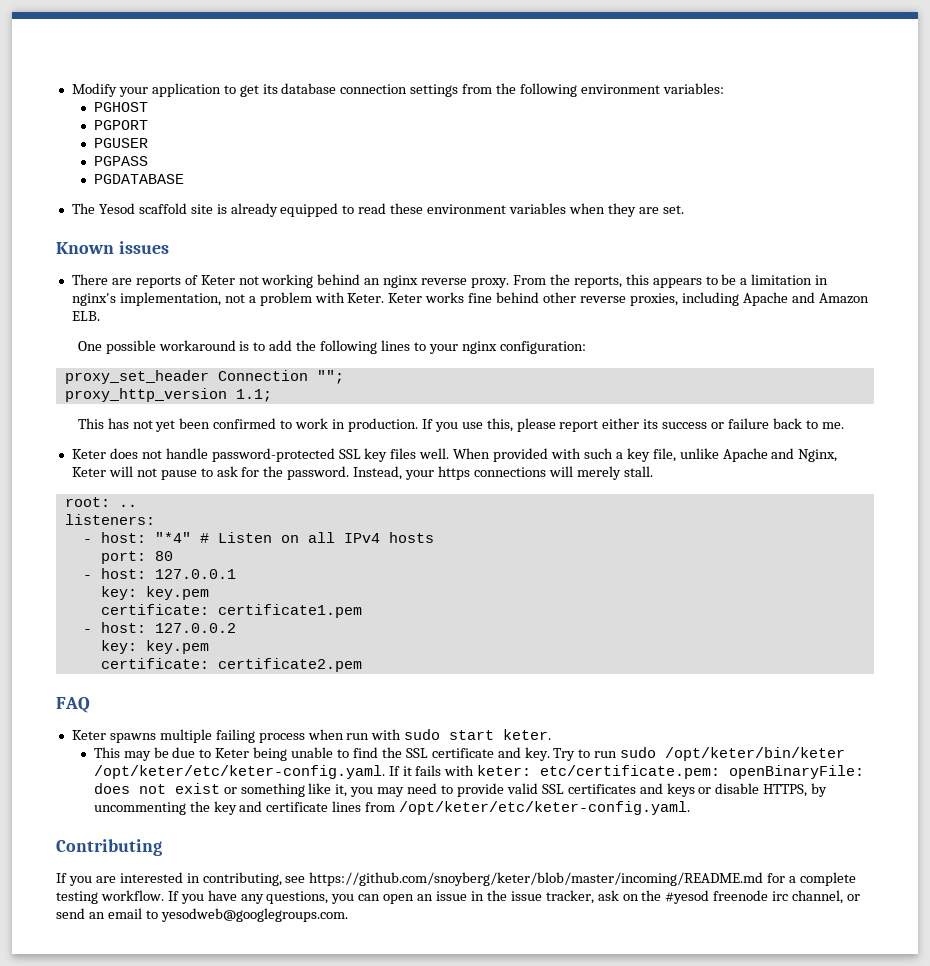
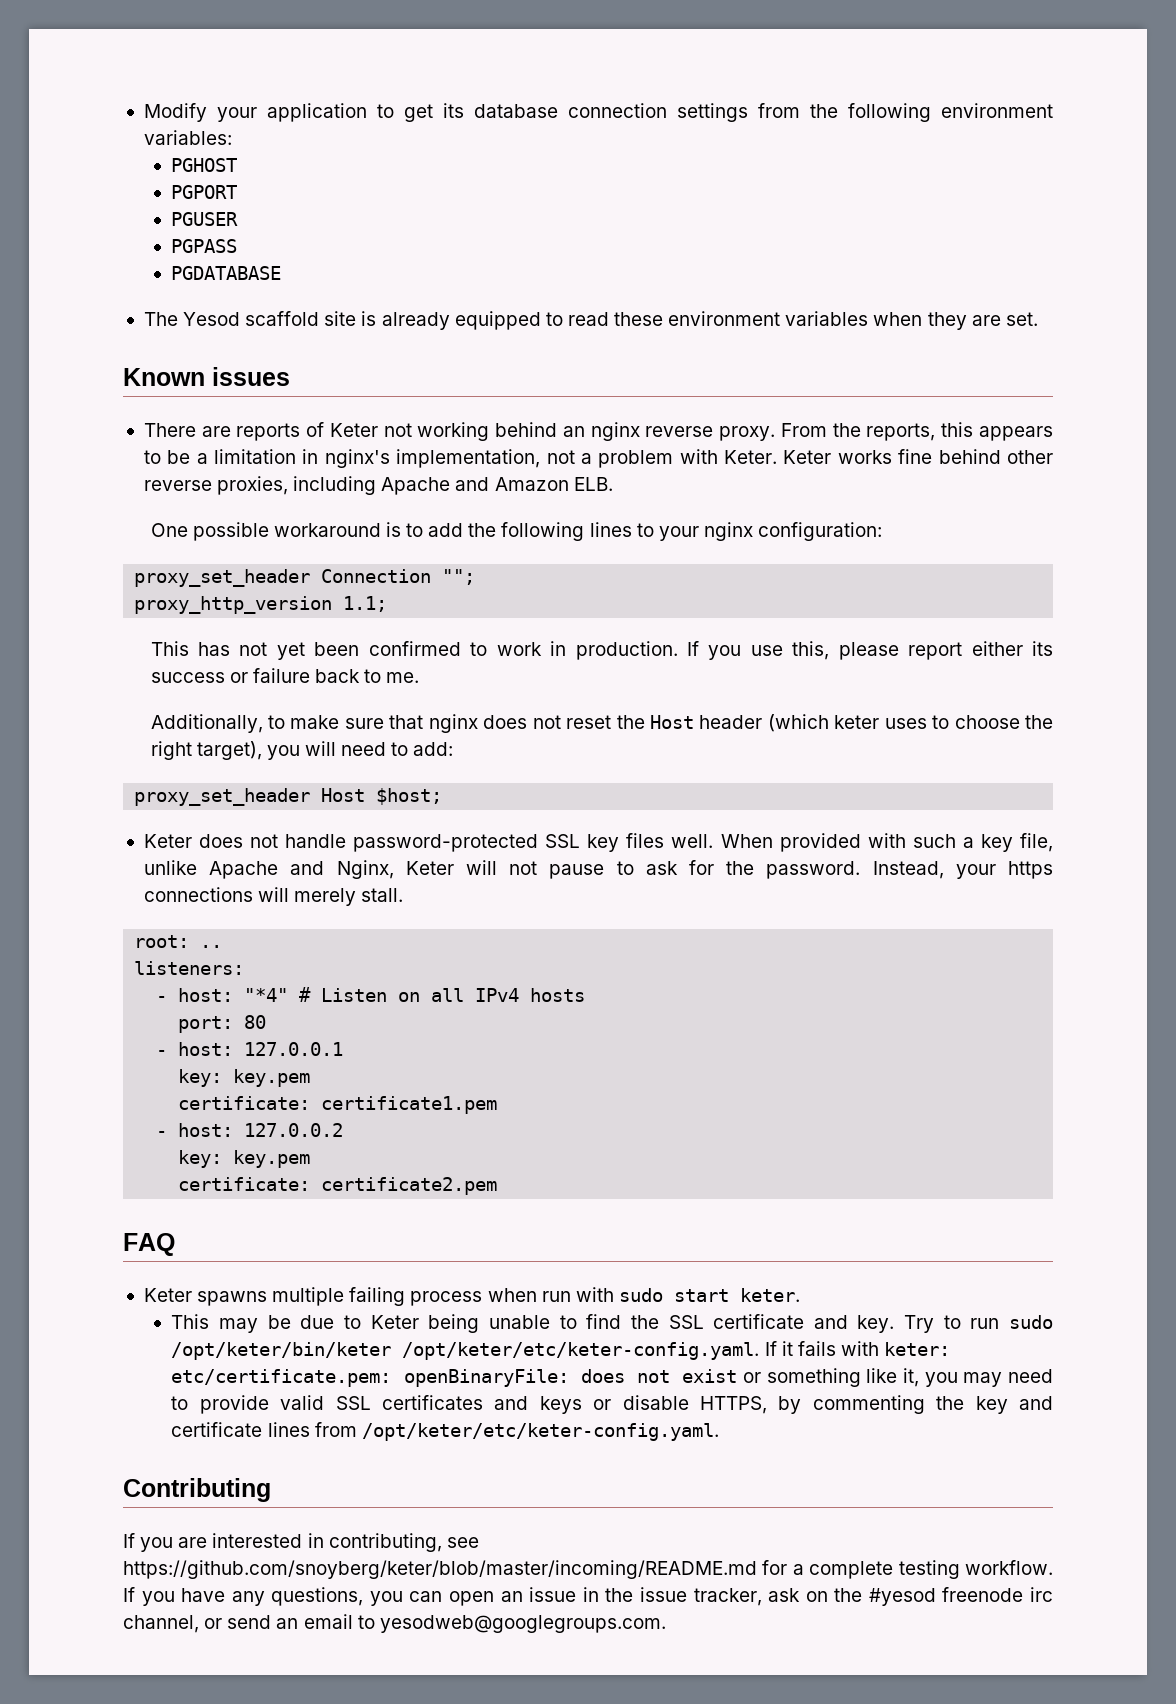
(844, 425) none -> [150,714,1053,733] [150,741,454,760] [134,788,443,806] // Additionally, to make sure that nginx does not reset the Host header (which keter uses to choose the right target), you will need to add: // proxy_set_header Host $host;
[93,802,186,815] uncommenting -> [812,1395,925,1414] commenting

